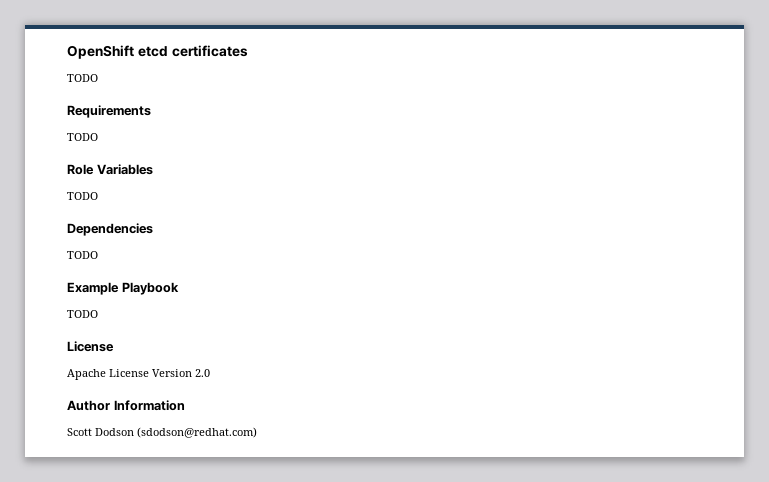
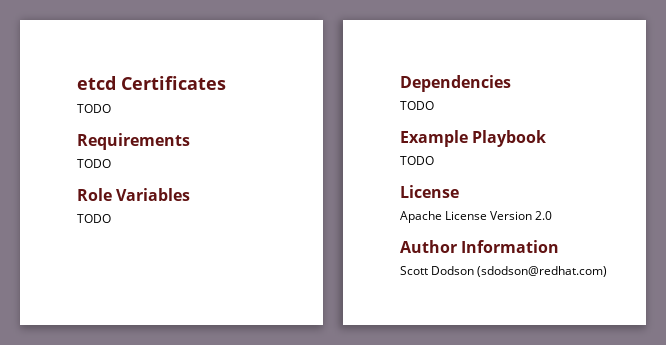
[67,45,248,59] OpenShift etcd certificates -> [77,76,226,90] etcd Certificates

